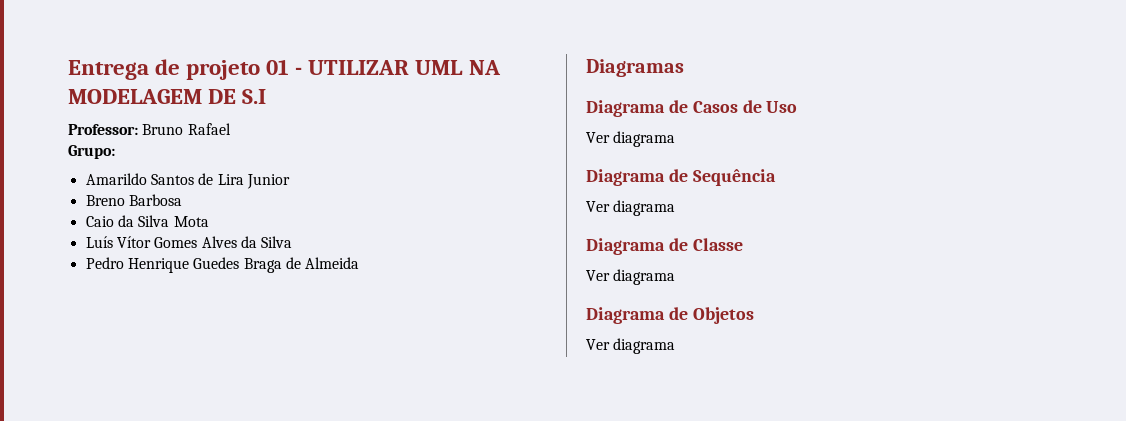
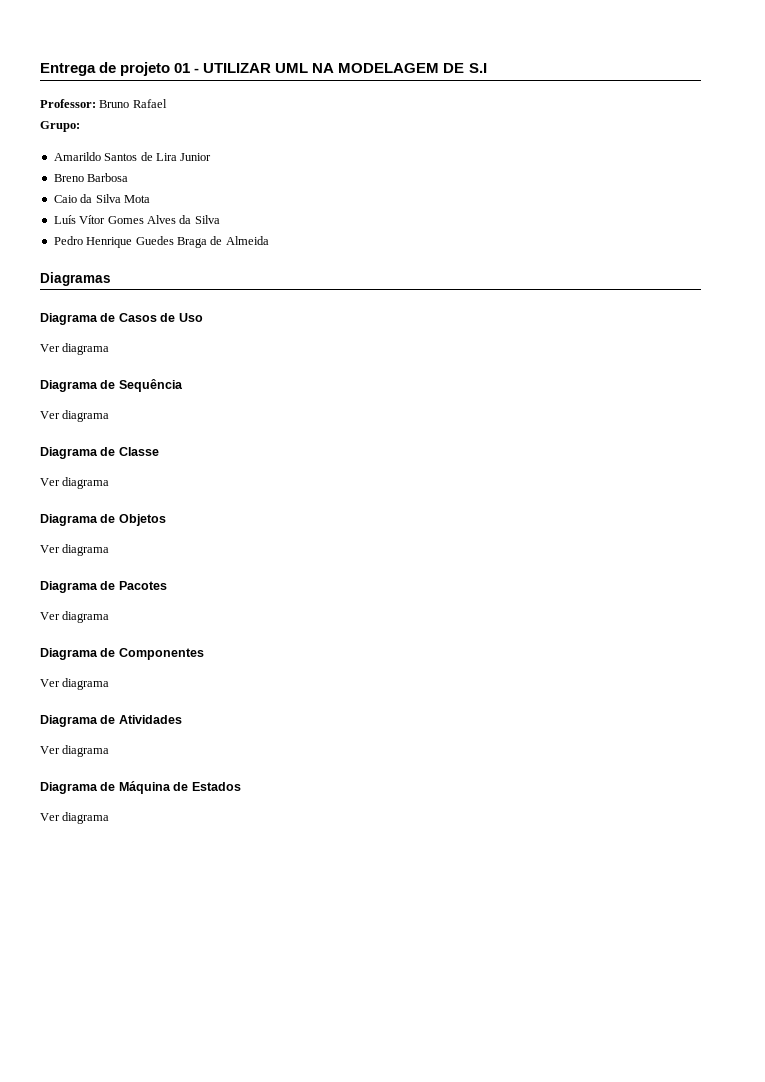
(676, 346) none -> [40,581,167,593] [40,611,110,623] [40,648,204,660] [40,678,110,690] [40,715,182,727] [40,745,110,757] [40,781,241,794] [40,812,110,824] // Diagrama de Pacotes // Ver diagrama // Diagrama de Componentes // Ver diagrama // Diagrama de Atividades // Ver diagrama // Diagrama de Máquina de Estados // Ver diagrama

